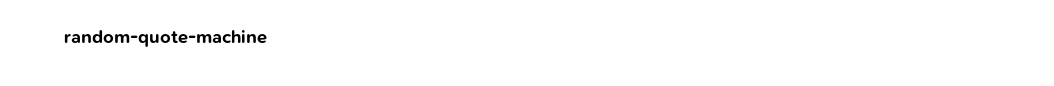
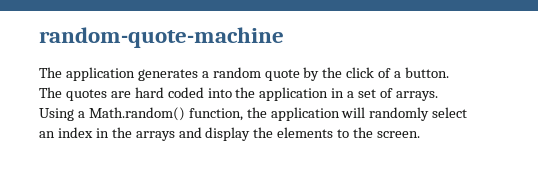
(267, 38) none -> [39,67,450,81] [39,87,438,101] [39,107,468,121] [39,127,421,141] // The application generates a random quote by the click of a button. The quotes are hard coded into the application in a set of arrays. Using a Math.random() function, the application will randomly select an index in the arrays and display the elements to the screen.

